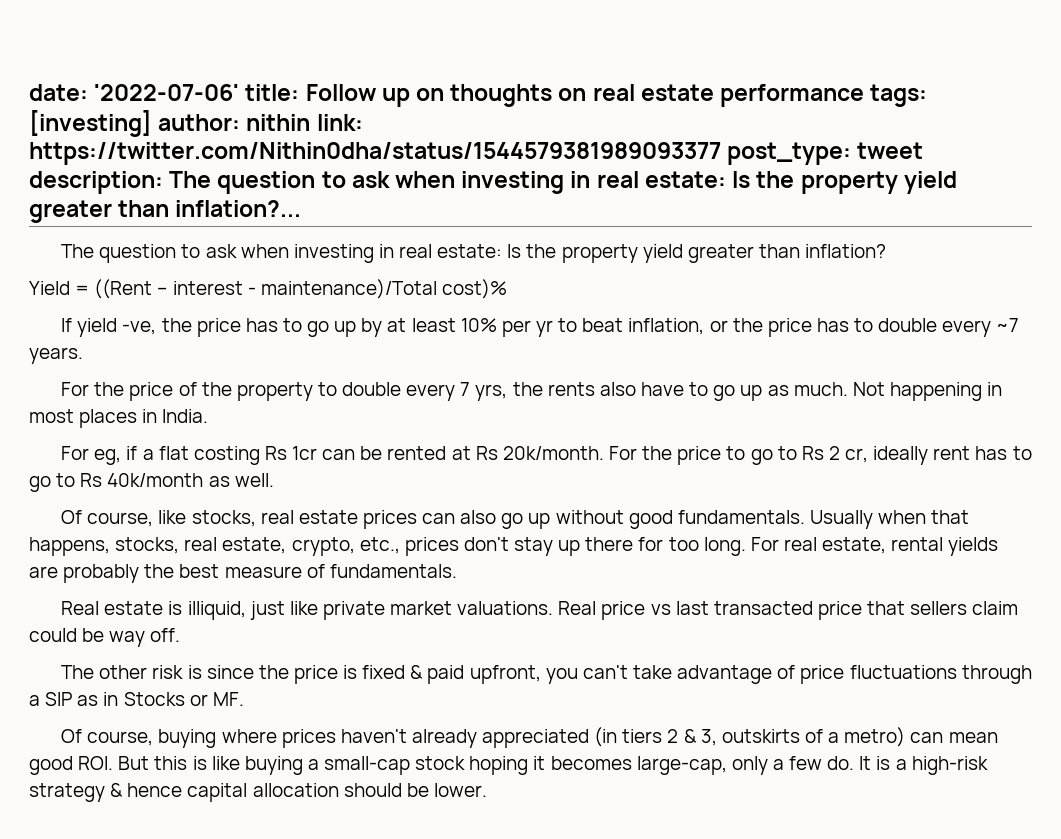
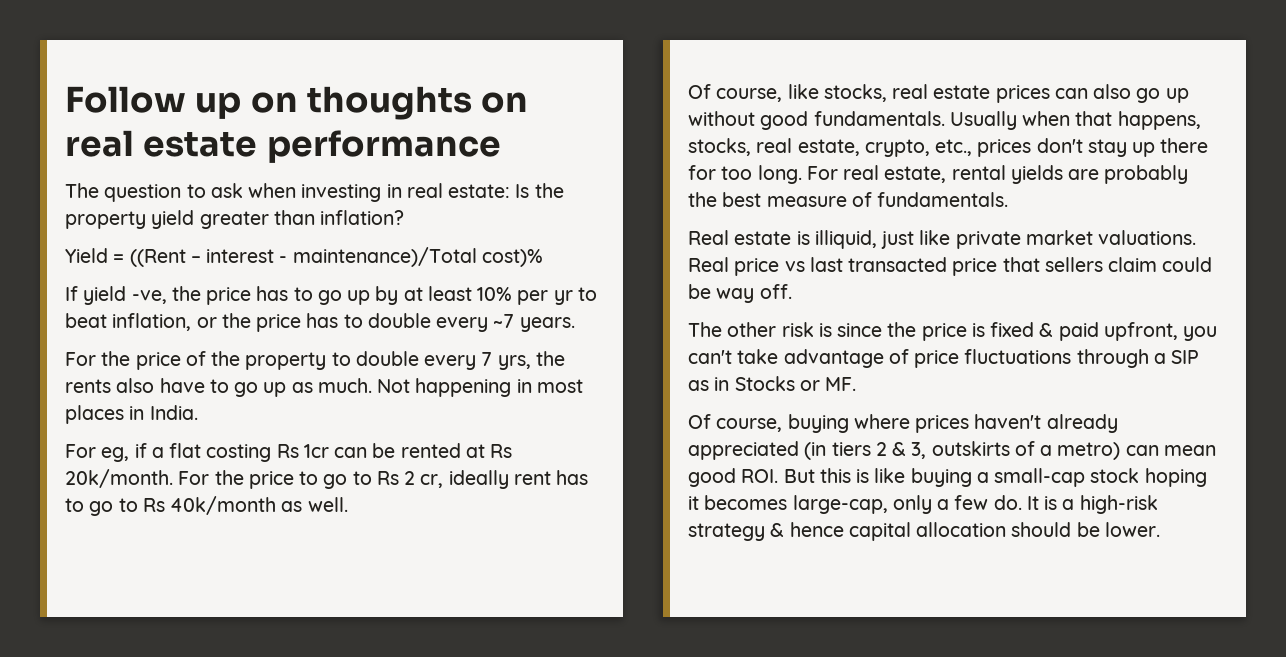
[29,84,300,101] date: '2022-07-06' title: -> (65, 99) none
[870,84,928,107] [29,110,363,137] [29,142,924,165] [29,171,957,194] [29,200,302,223] tags: [investing] author: nithin link: https://twitter.com/Nithin0dha/status/1544579381989093377 post_type: tweet description: The question to ask when investing in real estate: Is the property yield greater than inflation?... -> (501, 146) none

